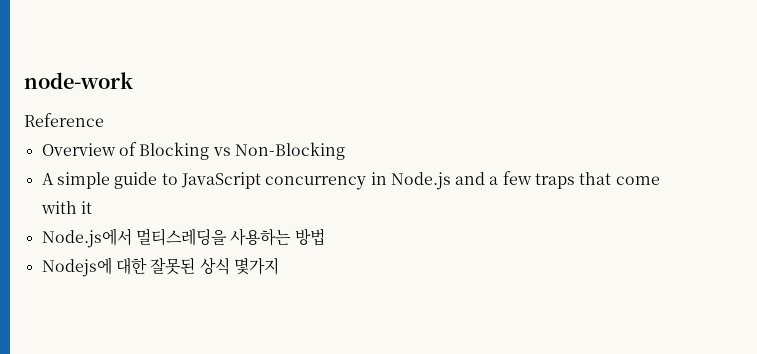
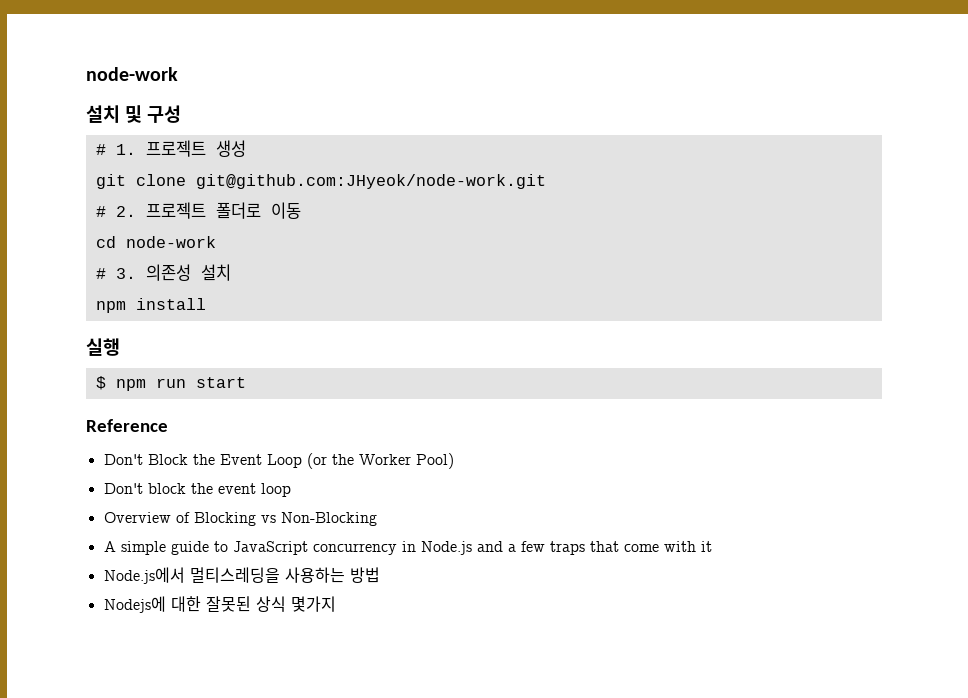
[24,72,133,89] [24,113,104,127] node-work // Reference -> [86,67,178,81] [86,105,181,123] [95,140,246,157] [95,174,546,189] [95,202,301,219] [95,236,216,248] [95,264,231,281] [95,298,206,313] [86,338,120,356] [95,376,246,391] [86,419,168,432] [103,453,454,469] [103,483,291,497] node-work // 설치 및 구성 // # 1. 프로젝트 생성 // git clone git@github.com:JHyeok/node-work.git // # 2. 프로젝트 폴더로 이동 // cd node-work // # 3. 의존성 설치 // npm install // 실행 // $ npm run start // Reference // Don't Block the Event Loop (or the Worker Pool) // Don't block the event loop

